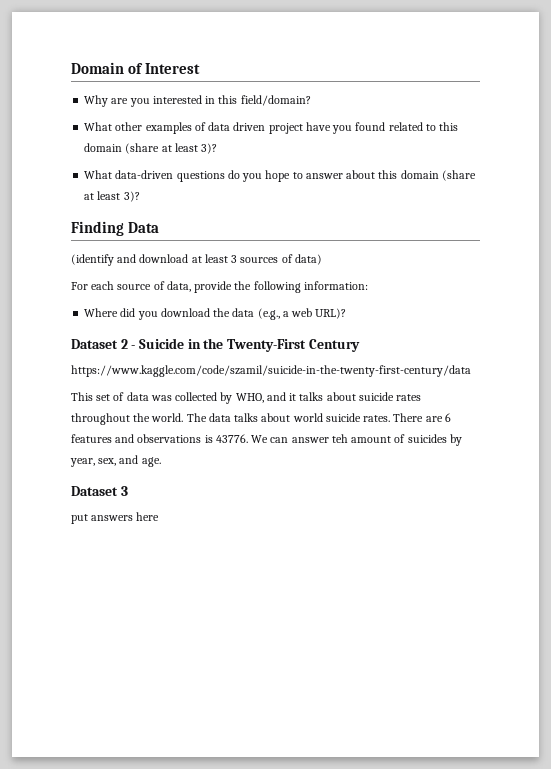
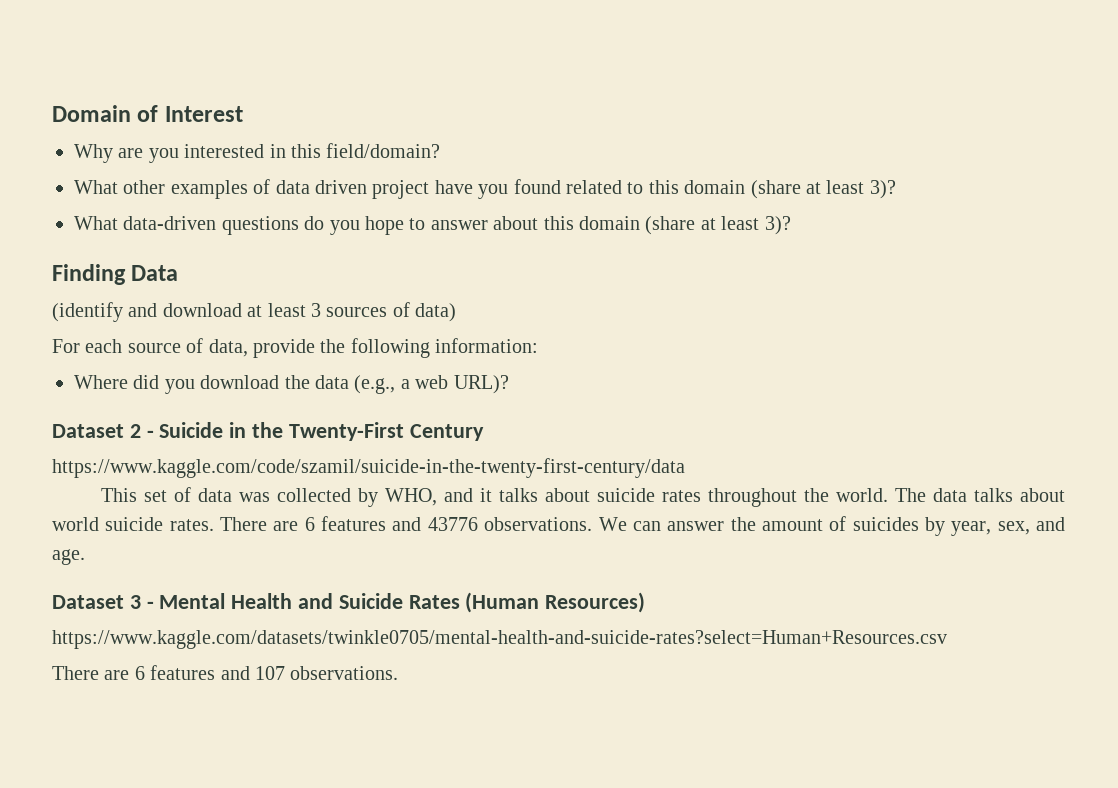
[137,434,248,443] observations is 43776. -> [427,517,593,531] 43776 observations.
[331,434,348,443] teh -> [730,517,756,531] the
[71,512,160,524] // put answers here -> [146,592,646,613] [52,630,947,649] [52,665,399,680] - Mental Health and Suicide Rates (Human Resources) // https://www.kaggle.com/datasets/twinkle0705/mental-health-and-suicide-rates?select=Human+Resources.csv // There are 6 features and 107 observations.

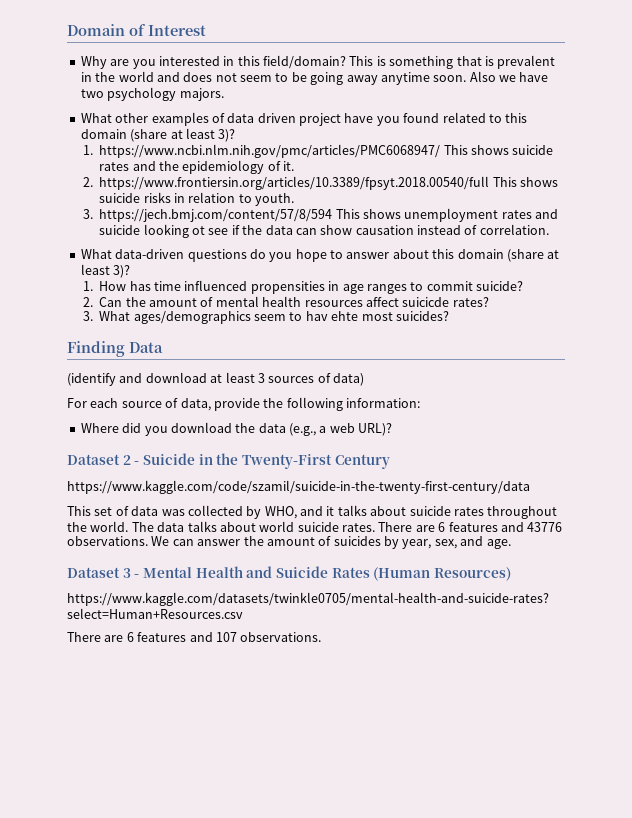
(441, 150) none -> [349,55,556,69] [80,71,549,85] [80,87,224,101] This is something that is prevalent in the world and does not seem to be going away anytime soon. Also we have two psychology majors.
(896, 189) none -> [83,144,554,158] [99,160,295,174] [83,176,559,190] [99,192,295,206] [83,208,559,222] [99,224,549,238] // 1. https://www.ncbi.nlm.nih.gov/pmc/articles/PMC6068947/ This shows suicide rates and the epidemiology of it. // 2. https://www.frontiersin.org/articles/10.3389/fpsyt.2018.00540/full This shows suicide risks in relation to youth. // 3. https://jech.bmj.com/content/57/8/594 This shows unemployment rates and suicide looking ot see if the data can show causation instead of correlation.
(791, 225) none -> [83,280,524,294] [83,296,489,307] [83,311,449,324] // 1. How has time influenced propensities in age ranges to commit suicide? // 2. Can the amount of mental health resources affect suicicde rates? // 3. What ages/demographics seem to hav ehte most suicides?

